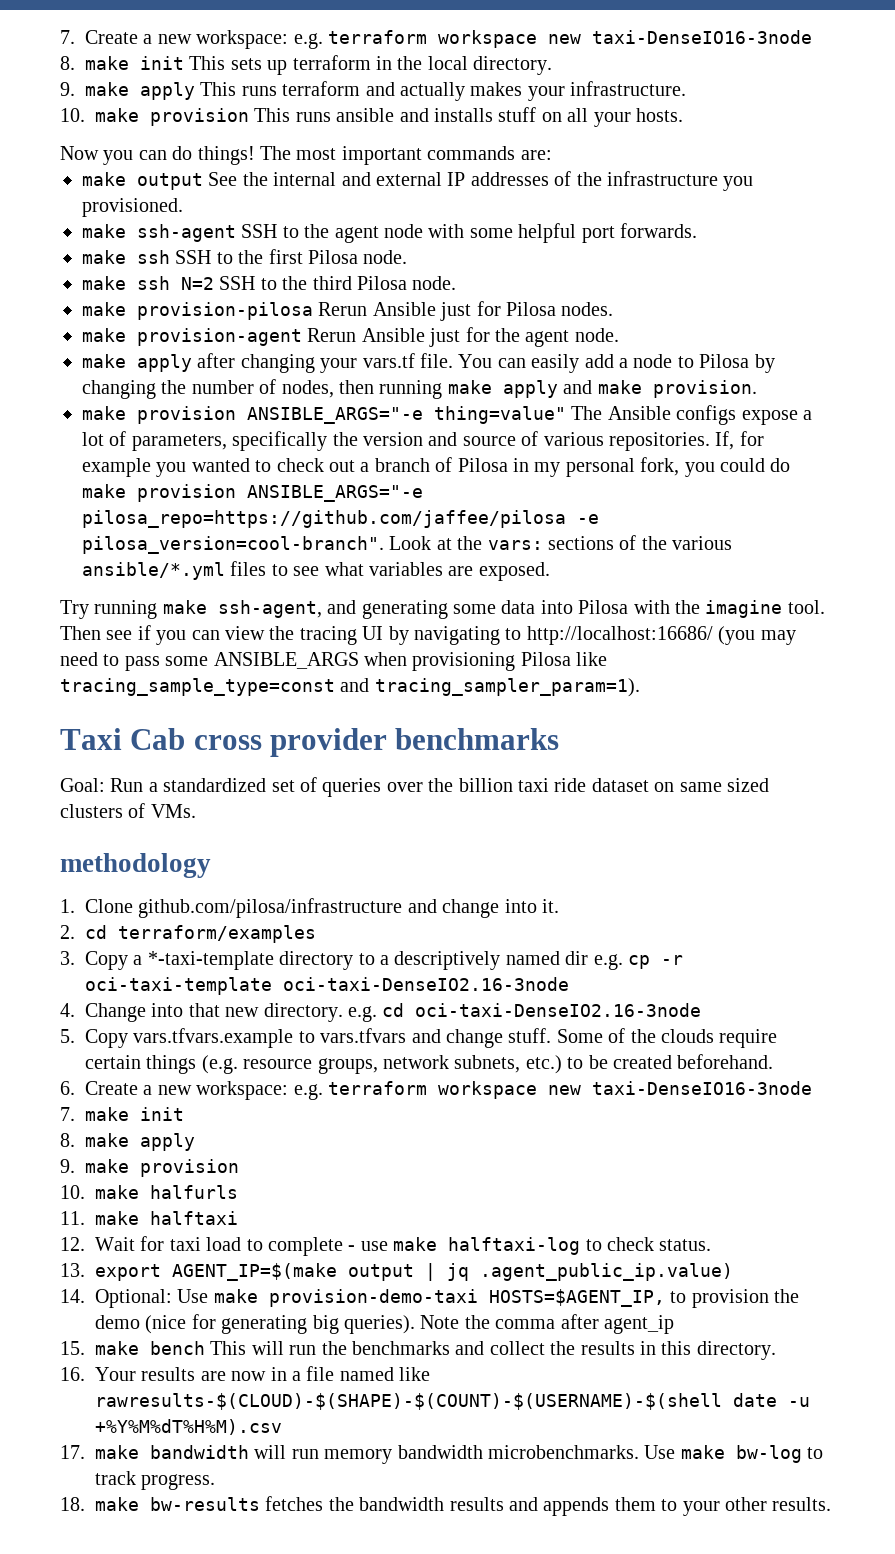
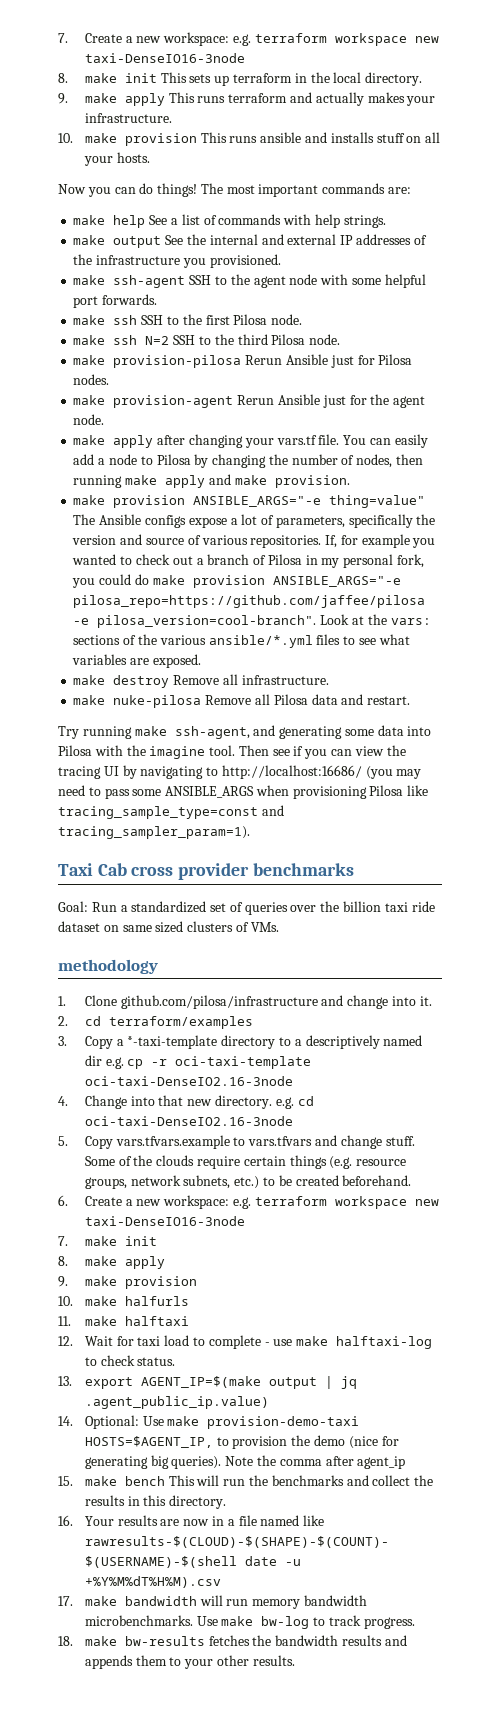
(552, 155) none -> [73,214,386,228] // make help See a list of commands with help strings.
(550, 571) none -> [73,674,329,688] [73,694,411,708] // make destroy Remove all infrastructure. // make nuke-pilosa Remove all Pilosa data and restart.

